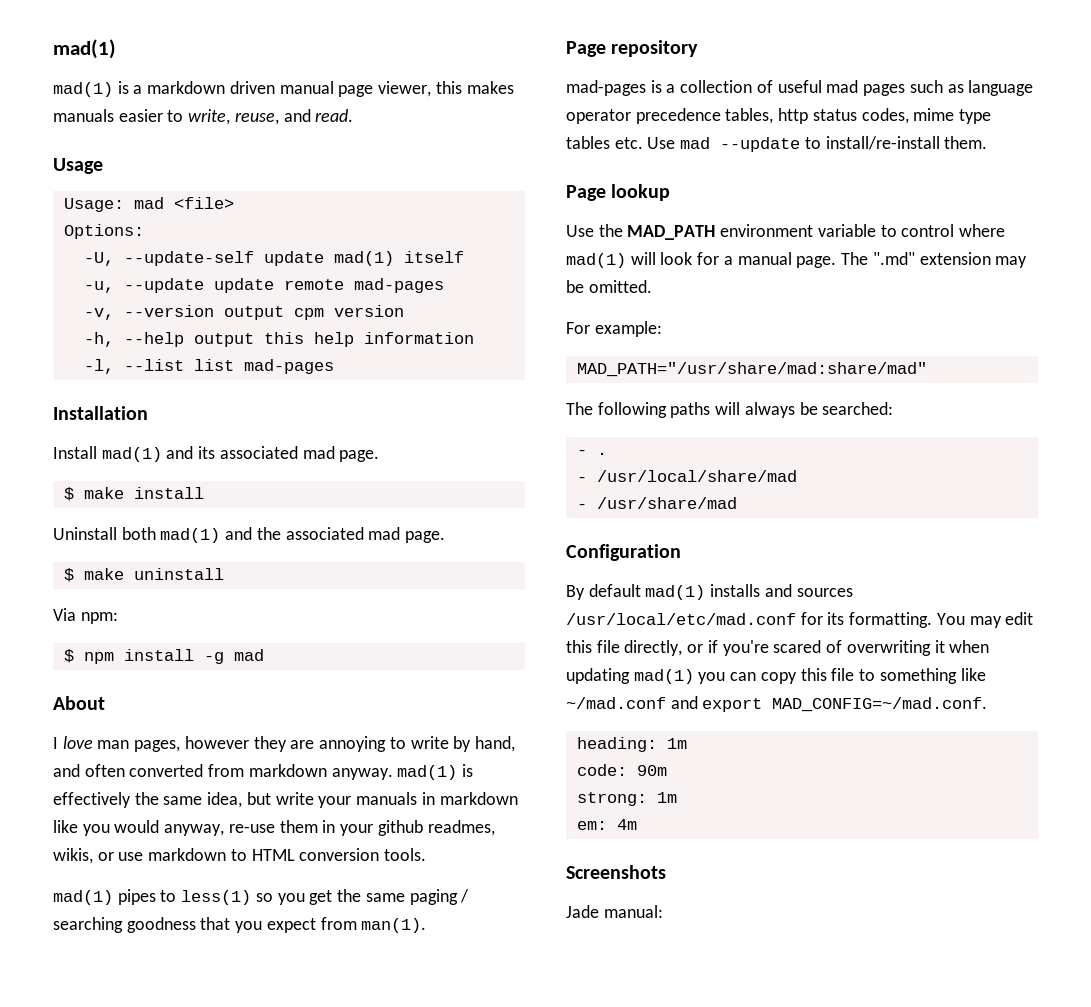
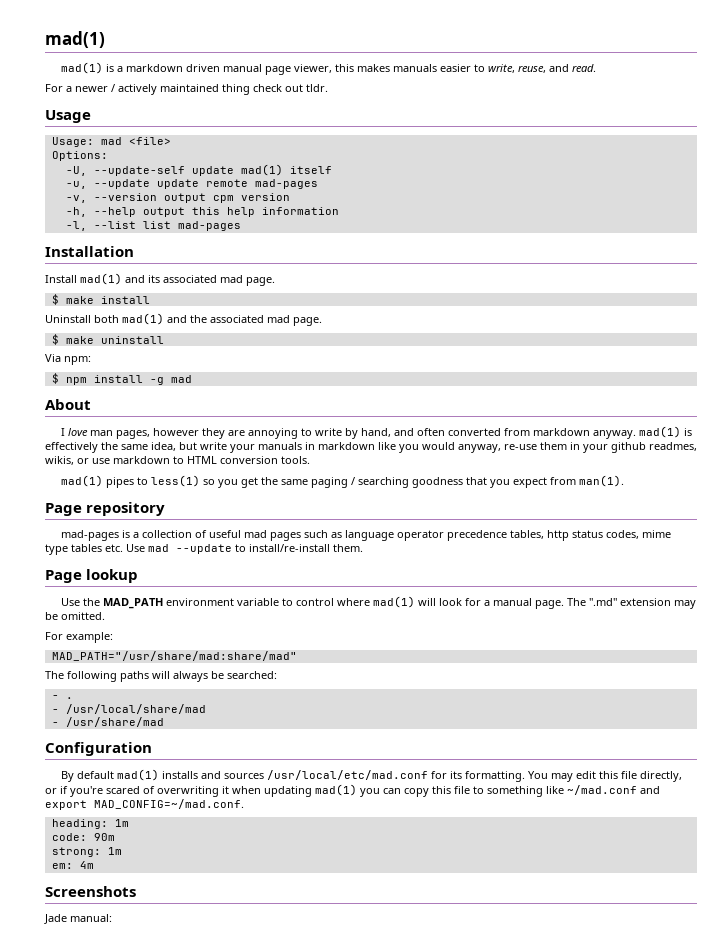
(354, 115) none -> [45,84,328,95] // For a newer / actively maintained thing check out tldr.

